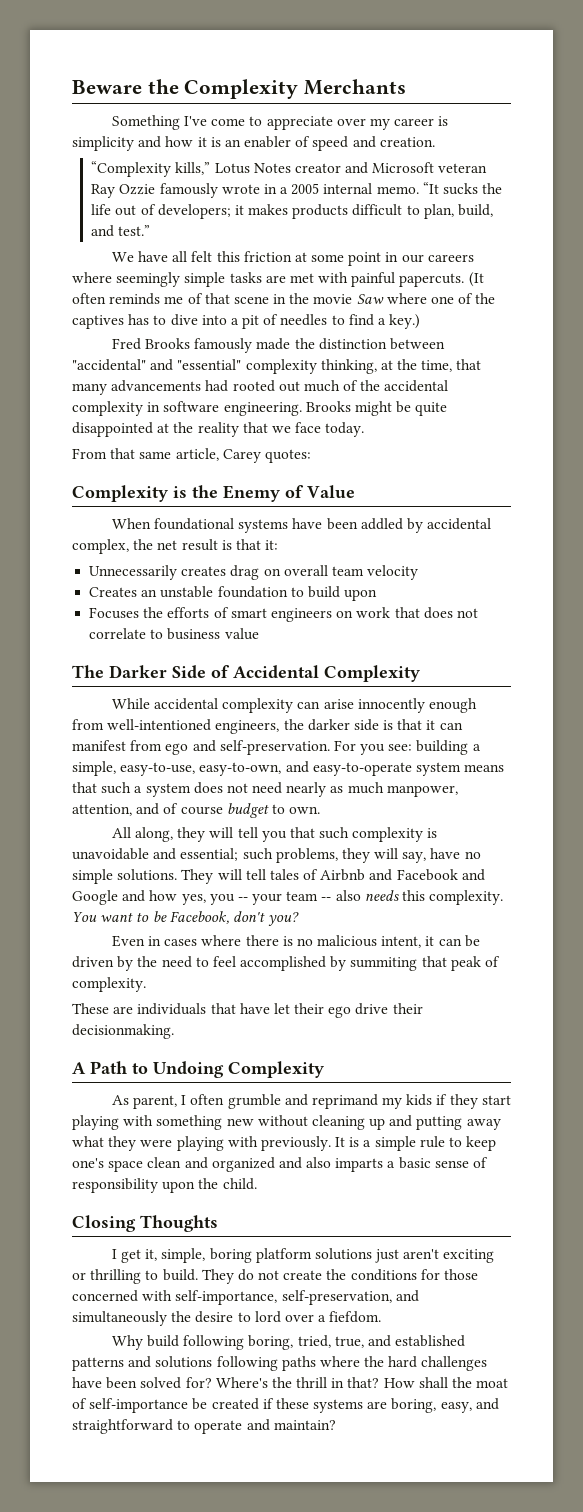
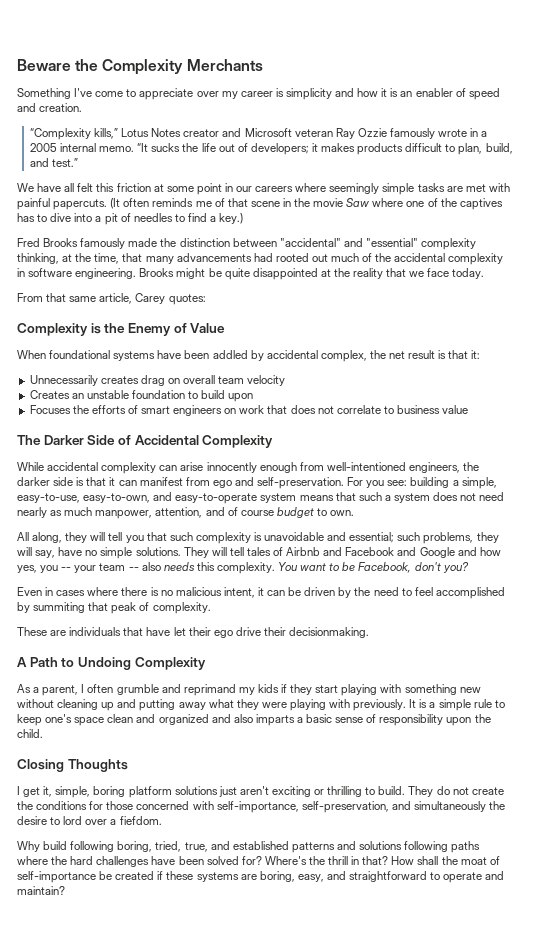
(129, 1100) none -> [33,687,40,693] a

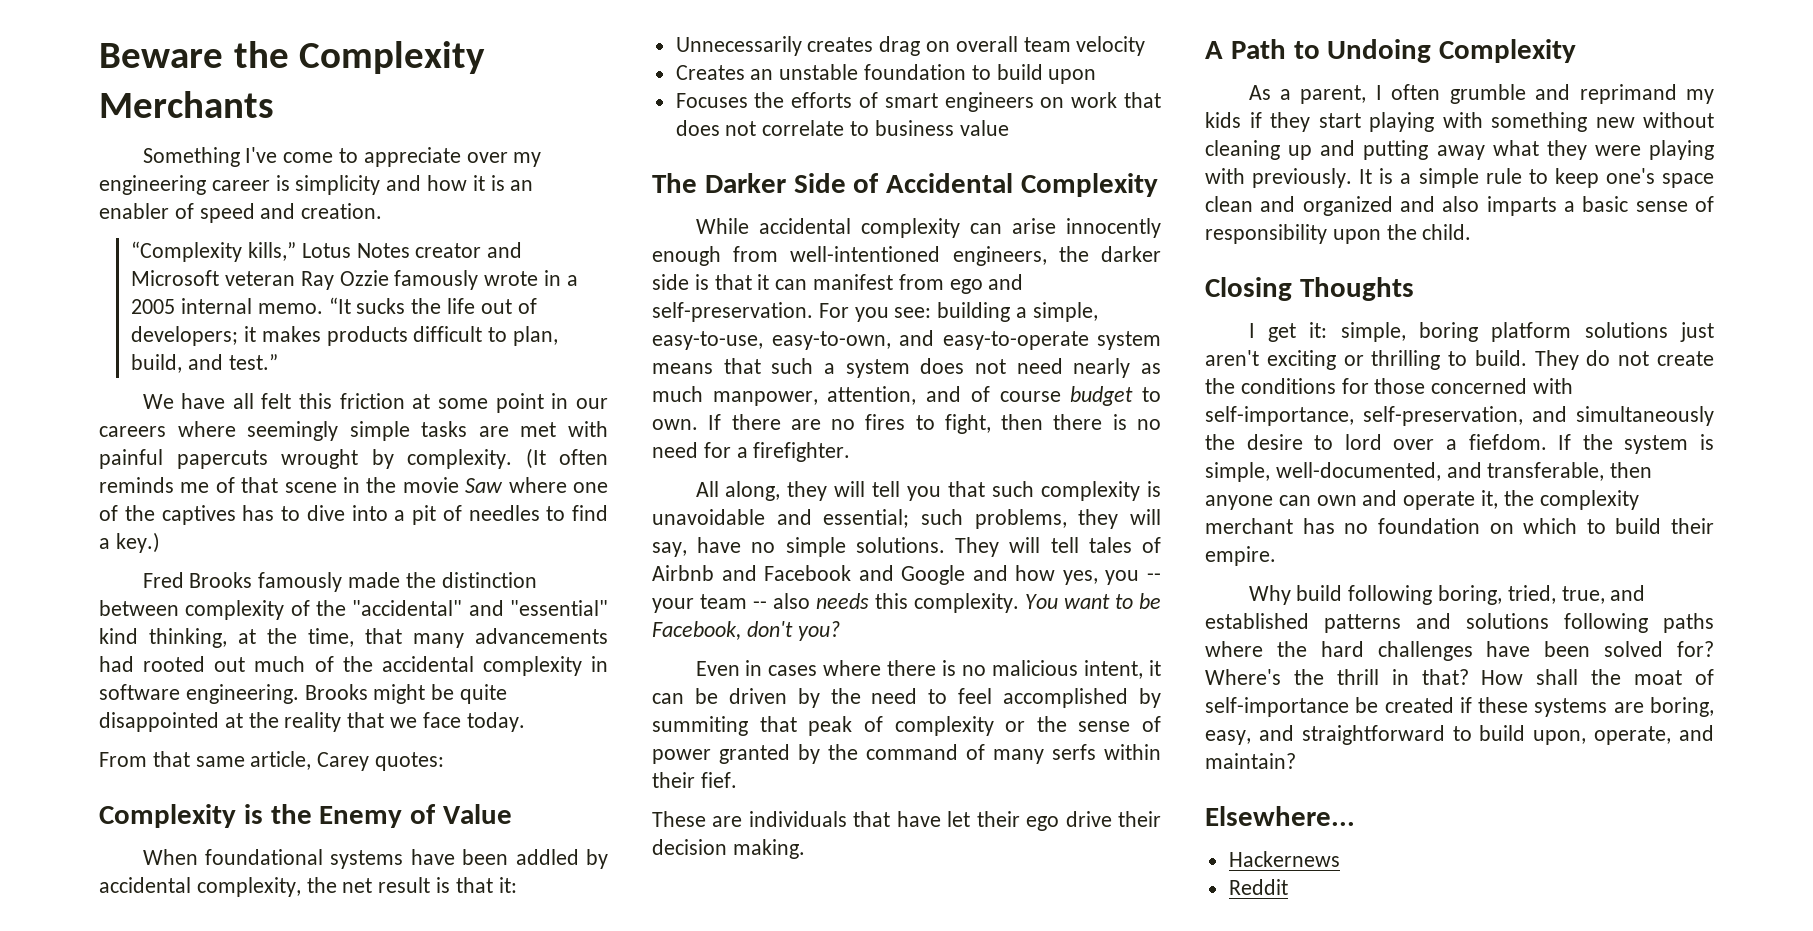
(238, 95) none -> [99,175,206,195] engineering
[53,199,108,210] papercuts. -> [176,449,512,469] papercuts wrought by complexity.
(277, 242) none -> [185,600,346,620] complexity of the
[421,238,477,250] complexity -> [99,628,138,644] kind
[320,350,367,362] complex, -> [196,877,301,897] complexity,
(355, 513) none -> [708,414,1161,434] [652,442,851,462] If there are no fires to fight, then there is no need for a firefighter.
[152,602,211,614] complexity. -> [894,716,1161,736] [652,744,1161,764] [652,772,737,788] complexity or the sense of power granted by the command of many serfs within their fief.
[289,627,370,638] decisionmaking. -> [652,839,805,859] decision making.
[43,786,53,797] it, -> [1309,322,1328,338] it:
(162, 820) none -> [1558,434,1714,454] [1205,462,1653,482] [1205,490,1639,510] [1205,518,1714,534] [1205,546,1276,566] If the system is simple, well-documented, and transferable, then anyone can own and operate it, the complexity merchant has no foundation on which to build their empire.
[443,872,483,883] operate -> [1479,725,1672,745] build upon, operate,
(65, 890) none -> [1205,806,1355,826] [1228,851,1340,867] [1228,879,1288,895] // Elsewhere... // Hackernews // Reddit

